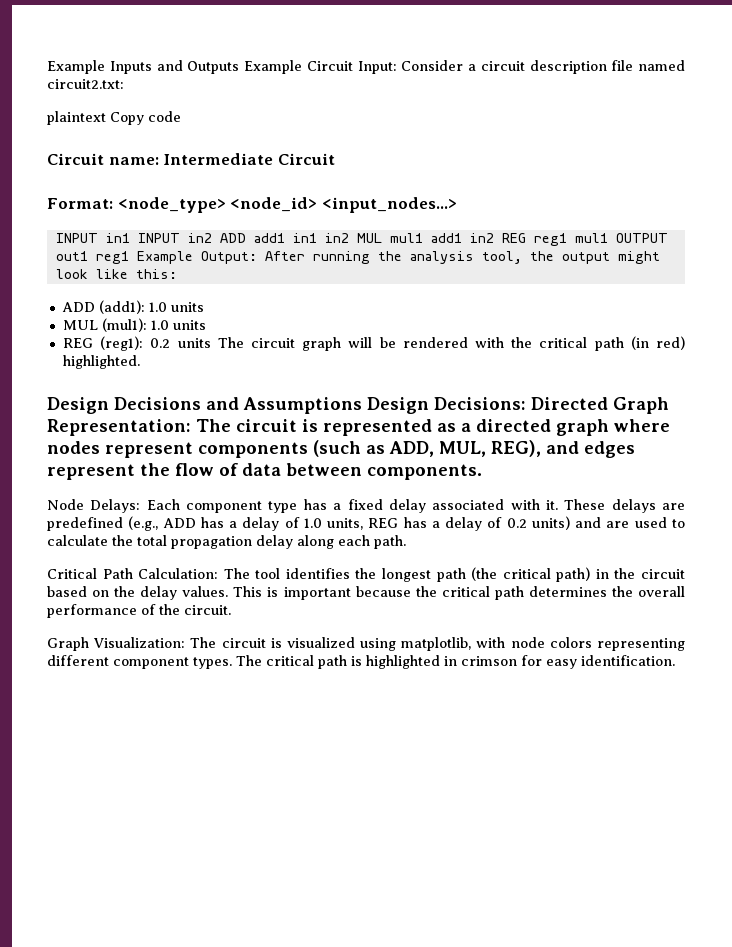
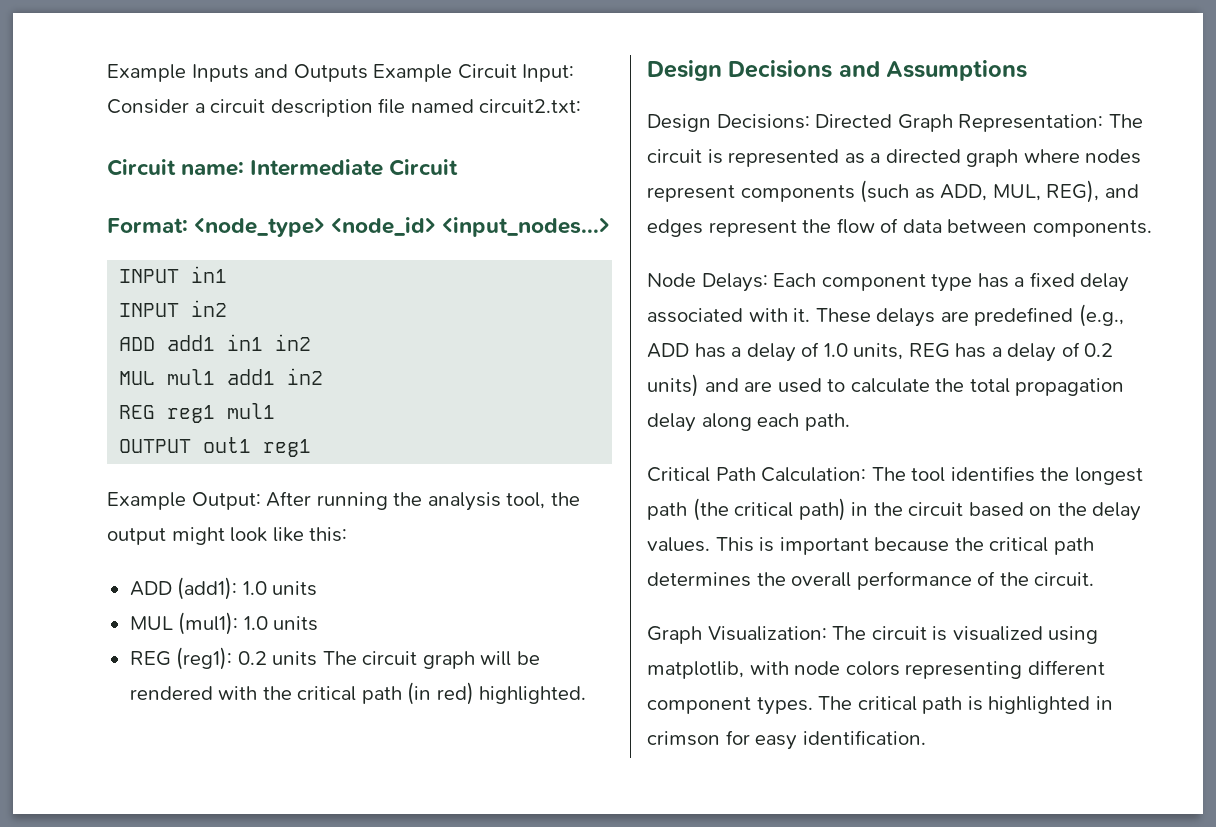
[47,111,181,125] // plaintext Copy code -> (582, 106) none
(130, 238) none -> (228, 274) //
(212, 238) none -> (228, 308) //
(349, 238) none -> (312, 342) //
(494, 238) none -> (324, 376) //
(608, 238) none -> (276, 411) //
(129, 257) none -> (312, 448) //
(362, 405) none -> (1028, 70) //

